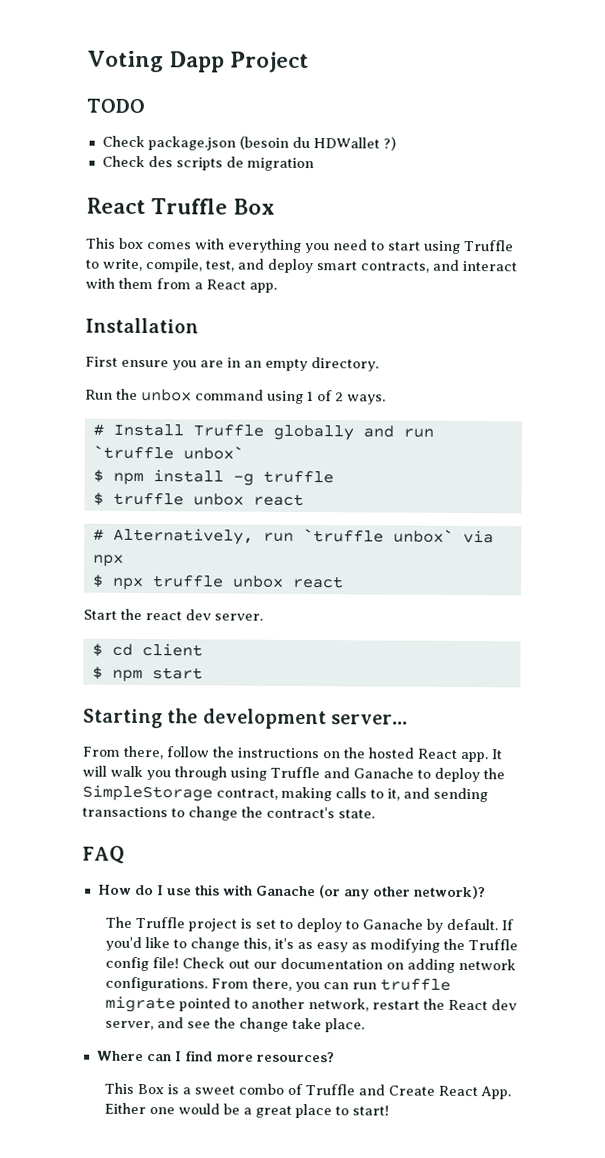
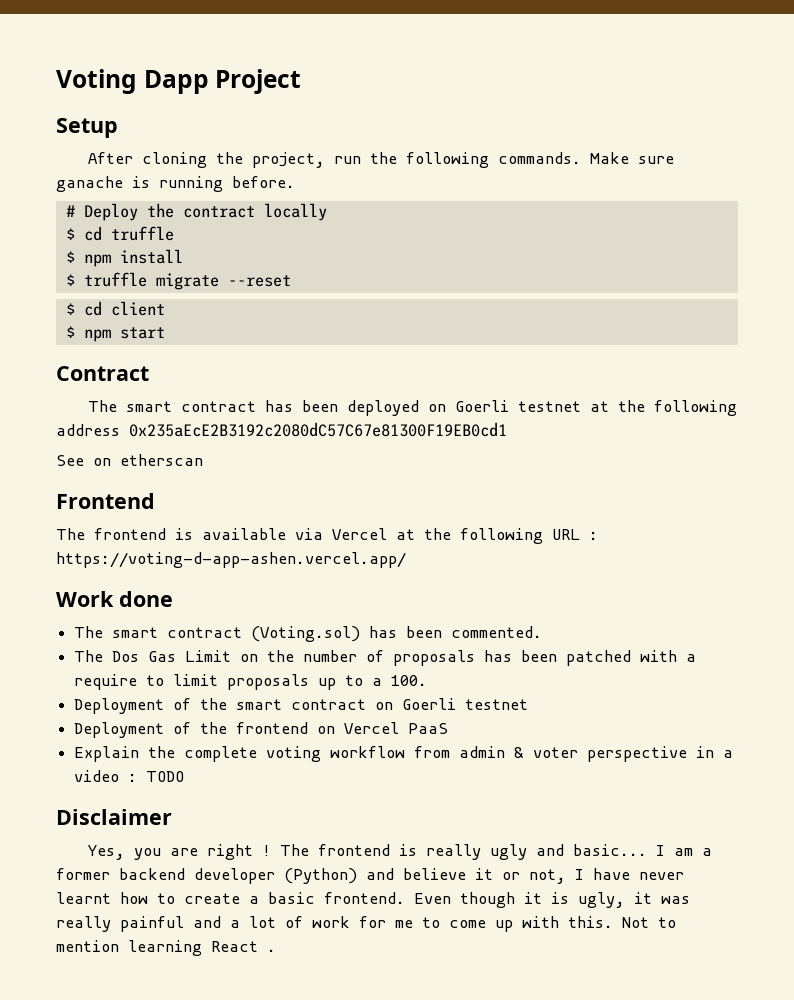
[86,98,145,114] [101,135,396,151] [101,155,314,172] [86,197,276,215] [86,237,514,254] [85,258,517,274] [85,277,277,293] [85,317,199,334] [85,356,379,372] [85,388,386,405] [92,423,434,441] [92,445,244,460] TODO // Check package.json (besoin du HDWallet ?) // Check des scripts de migration // React Truffle Box // This box comes with everything you need to start using Truffle to write, compile, test, and deploy smart contracts, and interact with them from a React app. // Installation // First ensure you are in an empty directory. // Run the unbox command using 1 of 2 ways. // # Install Truffle globally and run `truffle unbox` -> [56,118,118,138] [87,152,674,168] [56,176,295,192] [65,203,327,221] [65,226,174,241] Setup // After cloning the project, run the following commands. Make sure ganache is running before. // # Deploy the contract locally // $ cd truffle
[232,470,334,486] -g truffle -> (183, 256) none
[192,493,304,507] [92,527,494,545] [92,554,124,567] [91,574,344,591] [83,608,263,621] unbox react // # Alternatively, run `truffle unbox` via npx // $ npx truffle unbox react // Start the react dev server. -> [155,273,291,290] migrate --reset
[83,708,408,730] [82,745,502,763] [82,765,505,783] [82,784,488,803] [82,806,375,821] [82,845,125,864] [97,884,486,900] [105,916,515,933] [105,936,519,953] [105,956,517,973] [105,976,452,993] [105,995,518,1013] [105,1017,366,1033] [96,1050,335,1063] [104,1082,512,1100] [104,1102,390,1119] Starting the development server... // From there, follow the instructions on the hosted React app. It will walk you through using Truffle and Ganache to deploy the SimpleStorage contract, making calls to it, and sending transactions to change the contract's state. // FAQ // How do I use this with Ganache (or any other network)? // The Truffle project is set to deploy to Ganache by default. If you'd like to change this, it's as easy as modifying the Truffle config file! Check out our documentation on adding network configurations. From there, you can run truffle migrate pointed to another network, restart the React dev server, and see the change take place. // Where can I find more resources? // This Box is a sweet combo of Truffle and Create React App. Either one would be a great place to start! -> [56,366,149,381] [87,400,737,416] [56,422,507,437] [56,454,203,466] [56,493,155,509] [56,528,598,544] [56,552,406,568] [56,591,173,607] [74,626,543,642] [74,650,697,666] [74,674,428,690] [74,698,529,714] [74,722,449,738] [74,746,734,762] [74,770,185,782] [56,809,172,825] [87,844,712,860] [56,868,684,884] [56,892,690,908] [56,916,676,932] [56,940,276,956] Contract // The smart contract has been deployed on Goerli testnet at the following address 0x235aEcE2B3192c2080dC57C67e81300F19EB0cd1 // See on etherscan // Frontend // The frontend is available via Vercel at the following URL : https://voting-d-app-ashen.vercel.app/ // Work done // The smart contract (Voting.sol) has been commented. // The Dos Gas Limit on the number of proposals has been patched with a require to limit proposals up to a 100. // Deployment of the smart contract on Goerli testnet // Deployment of the frontend on Vercel PaaS // Explain the complete voting workflow from admin & voter perspective in a video : TODO // Disclaimer // Yes, you are right ! The frontend is really ugly and basic... I am a former backend developer (Python) and believe it or not, I have never learnt how to create a basic frontend. Even though it is ugly, it was really painful and a lot of work for me to come up with this. Not to mention learning React .

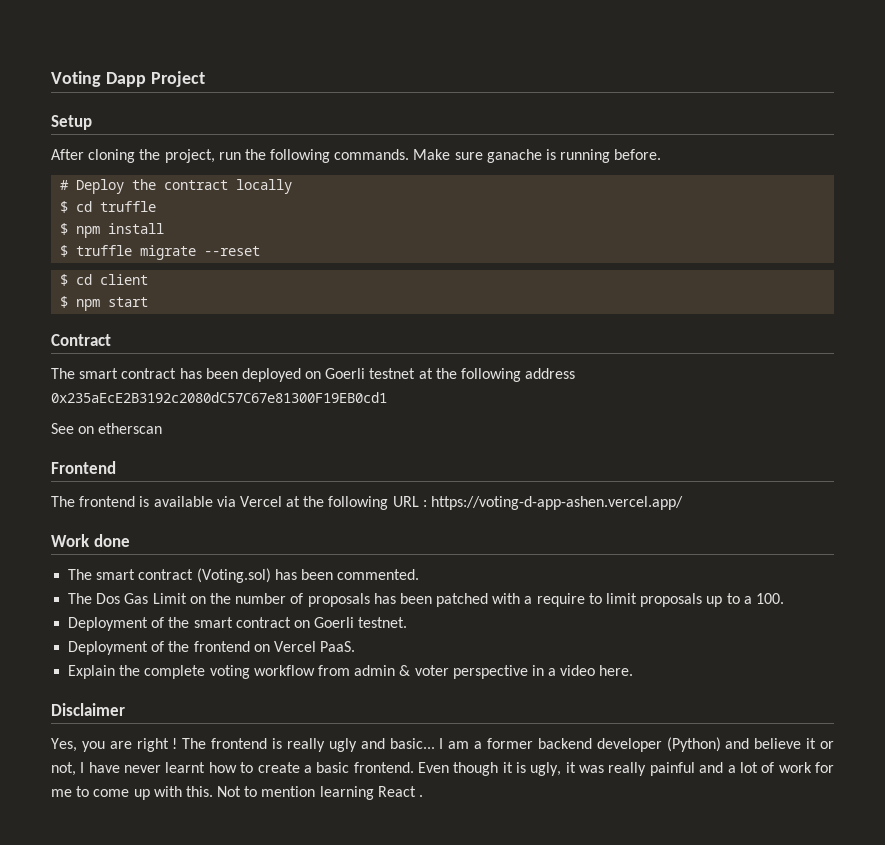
[465,699,529,710] testnet -> [358,617,408,628] testnet.
[408,723,449,734] PaaS -> [320,641,356,652] PaaS.
[128,771,185,782] : TODO -> [599,665,634,676] here.

